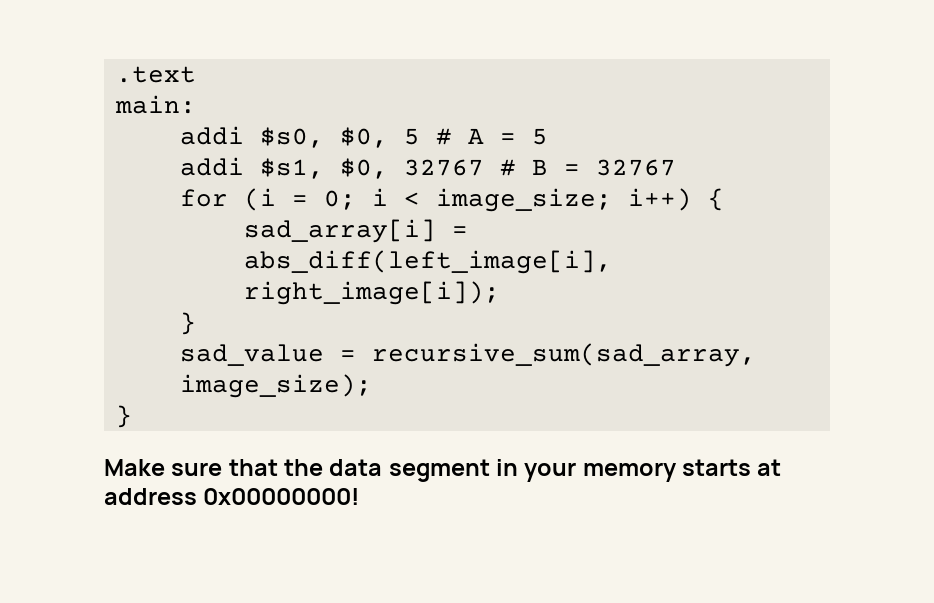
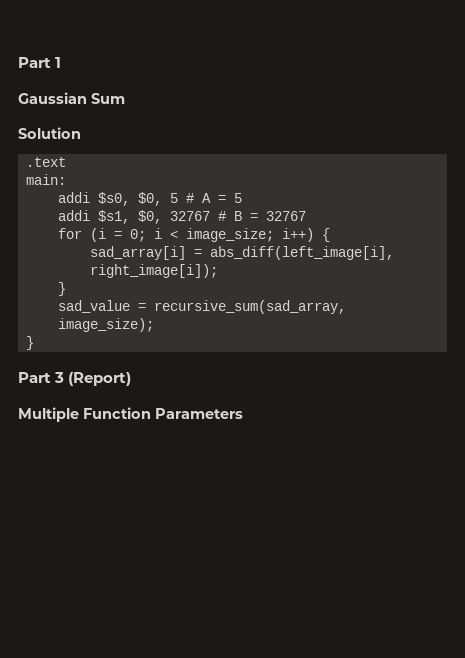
(116, 74) none -> [18,57,62,68] [18,92,125,104] [18,127,81,139] Part 1 // Gaussian Sum // Solution //
[104,459,782,482] [104,488,360,505] Make sure that the data segment in your memory starts at address 0x00000000! -> [18,372,132,386] [18,407,243,422] Part 3 (Report) // Multiple Function Parameters

